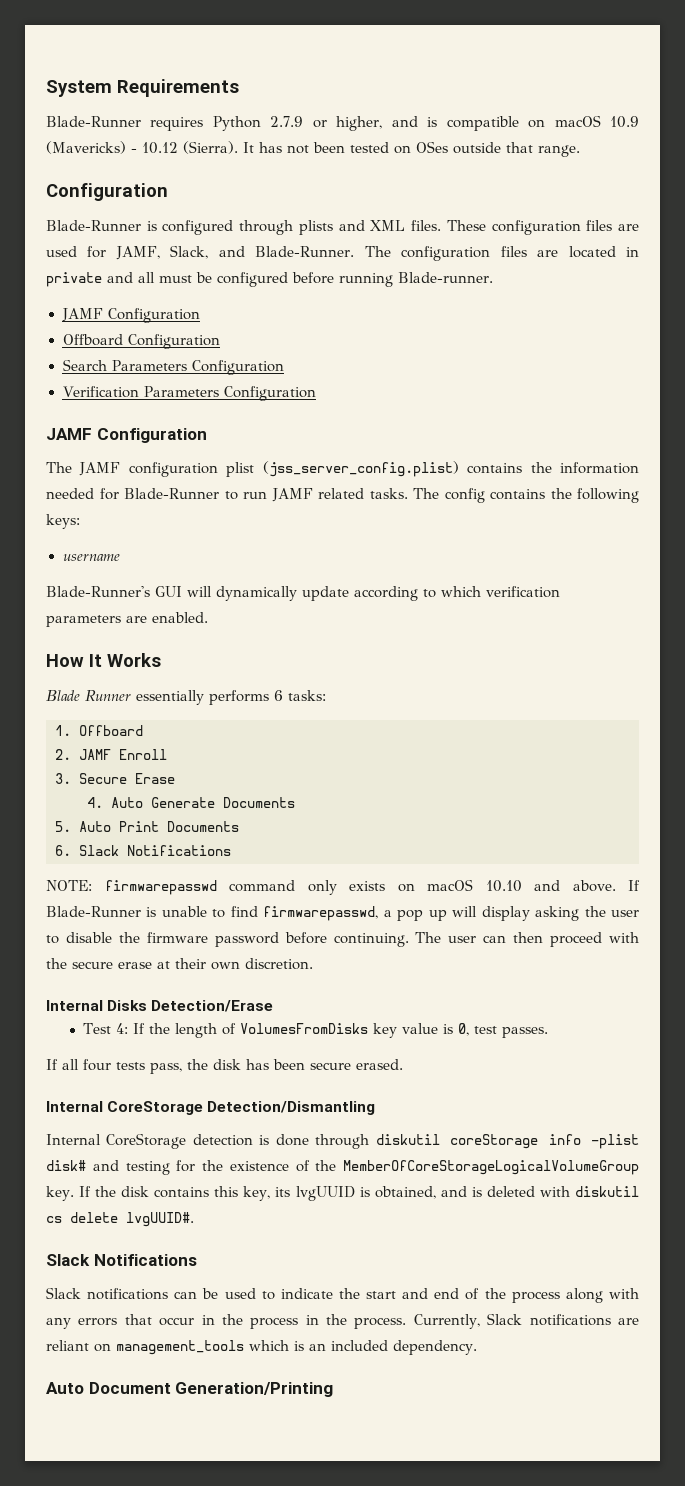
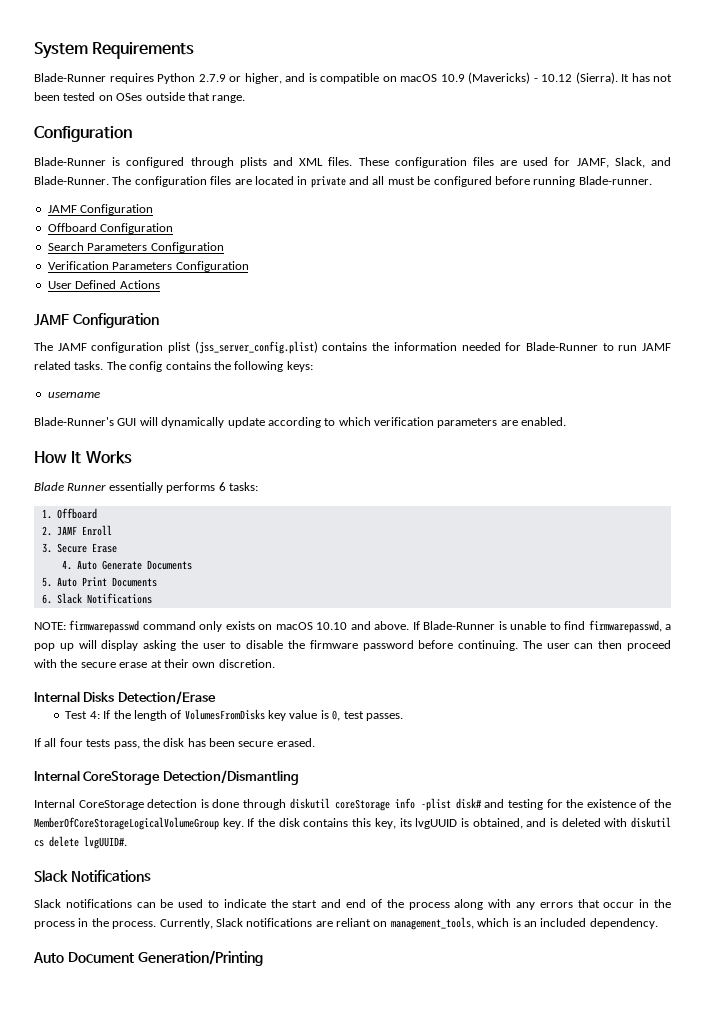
(317, 393) none -> [47,280,160,289] // User Defined Actions
[116,1340,244,1355] management_tools -> [390,917,474,930] management_tools,

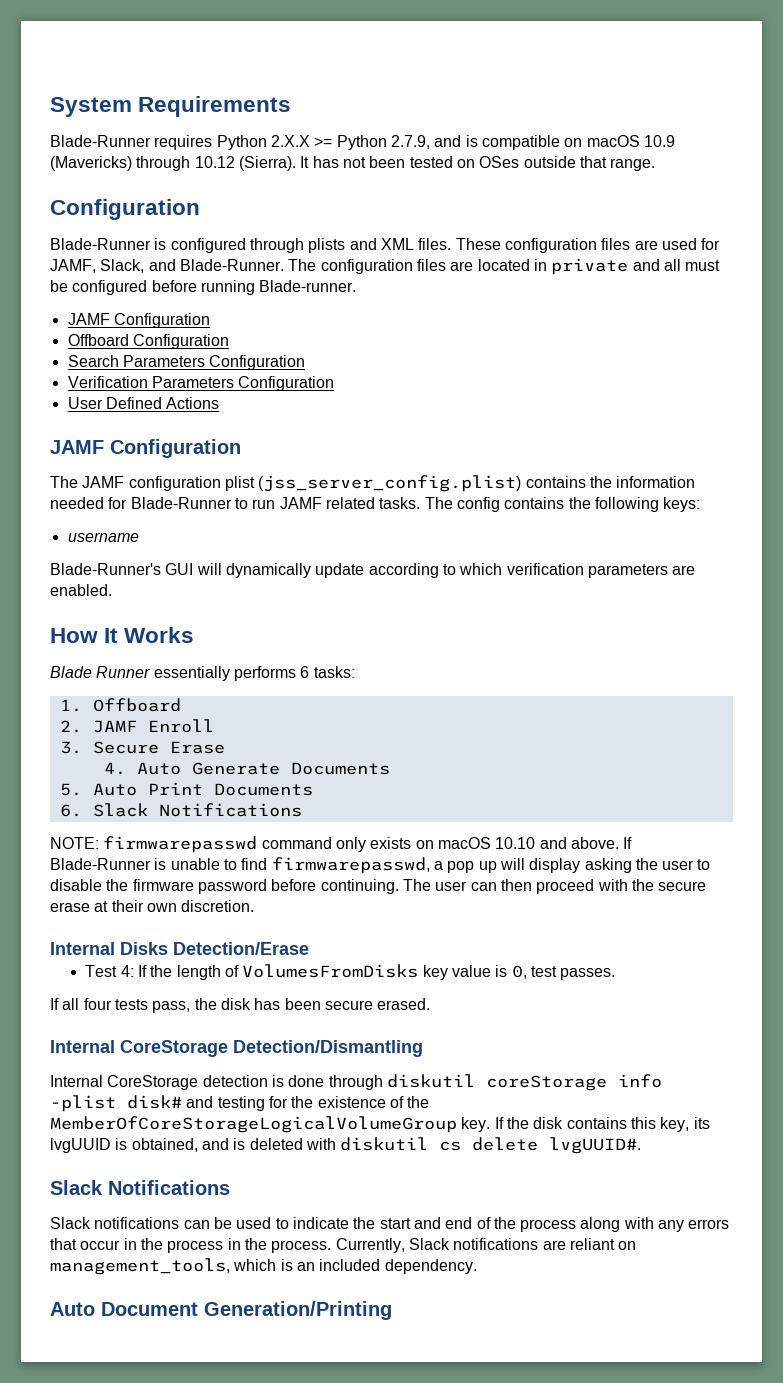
[198,73,282,84] 2.7.9 or higher, -> [270,135,430,150] 2.X.X >= Python 2.7.9,
[533,78,538,82] - -> [136,156,191,171] through

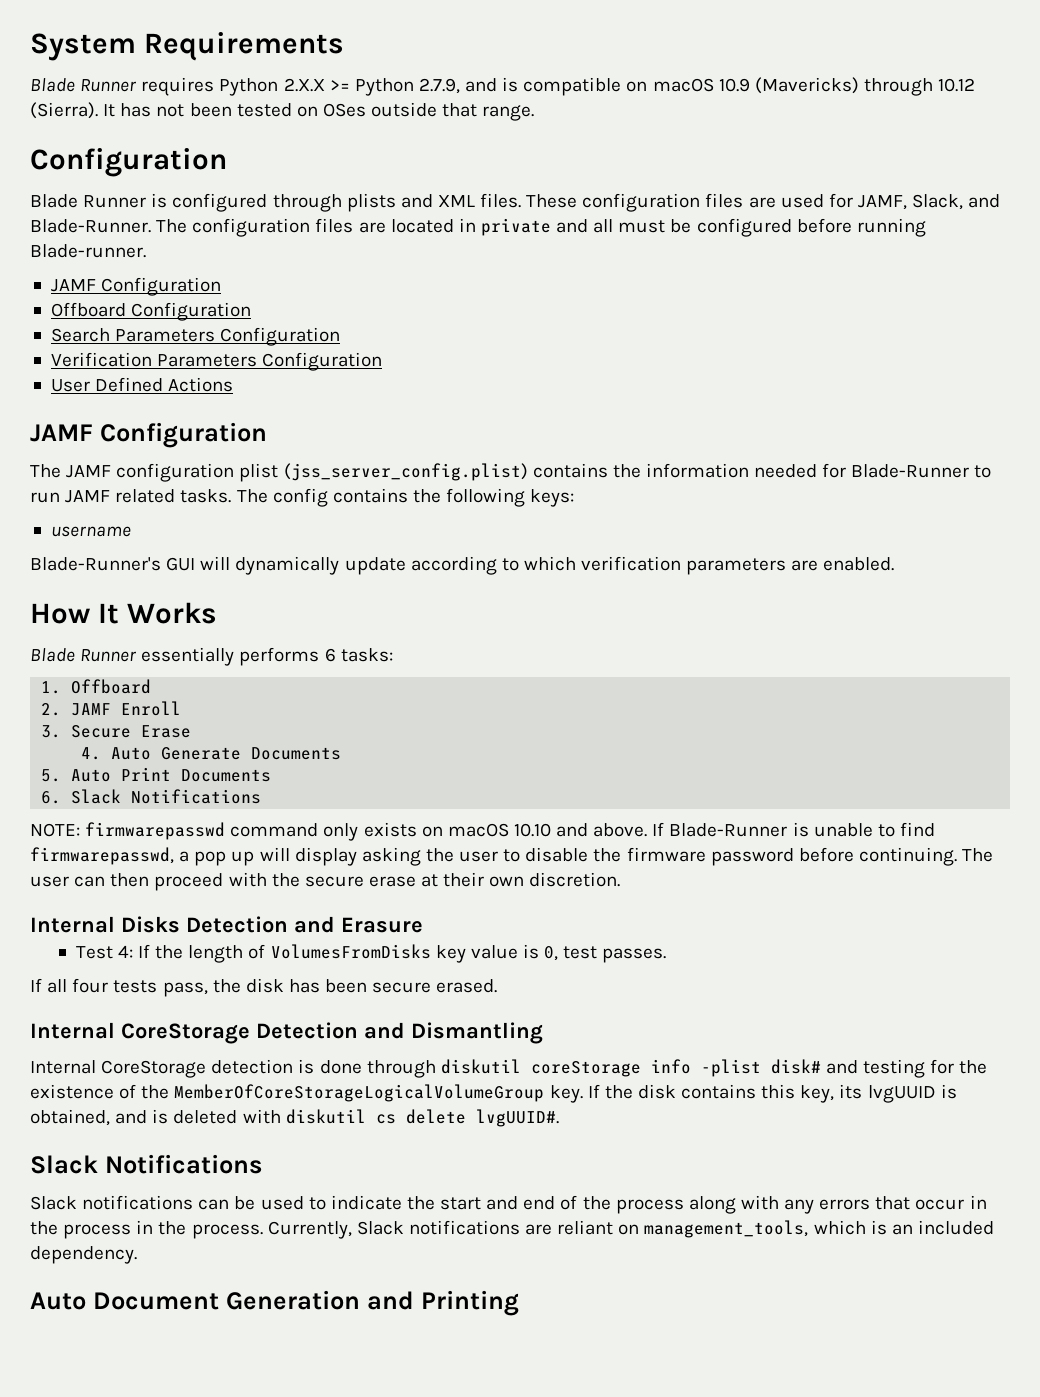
[50,135,151,147] Blade-Runner -> [30,78,138,92] Blade Runner
[50,238,151,250] Blade-Runner -> [30,194,147,208] Blade Runner
[173,942,309,955] Detection/Erase -> [186,916,423,933] Detection and Erasure
[233,1040,423,1057] Detection/Dismantling -> [256,1022,543,1044] Detection and Dismantling
[204,1301,392,1320] Generation/Printing -> [225,1290,519,1316] Generation and Printing

